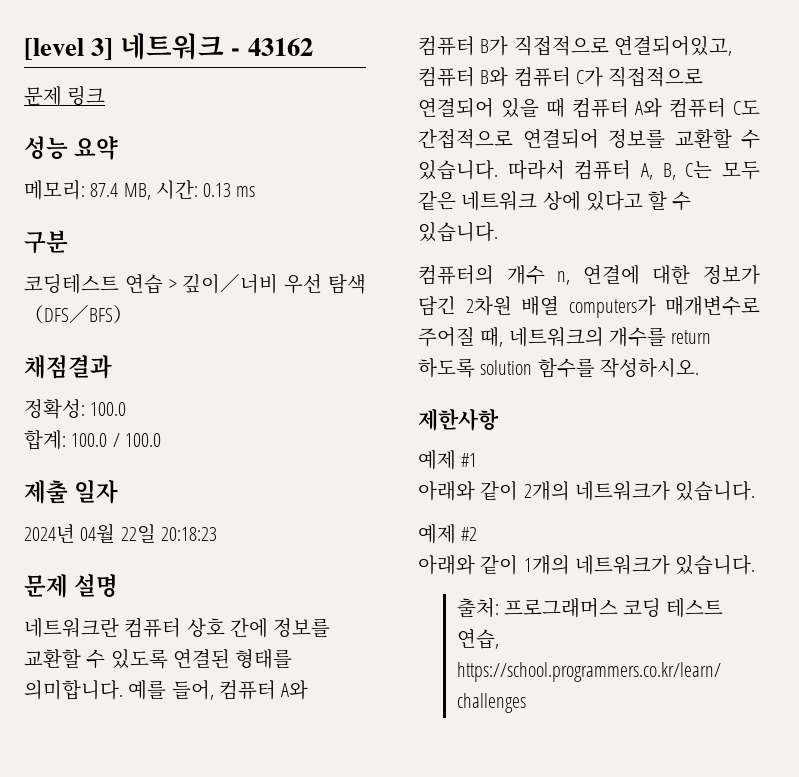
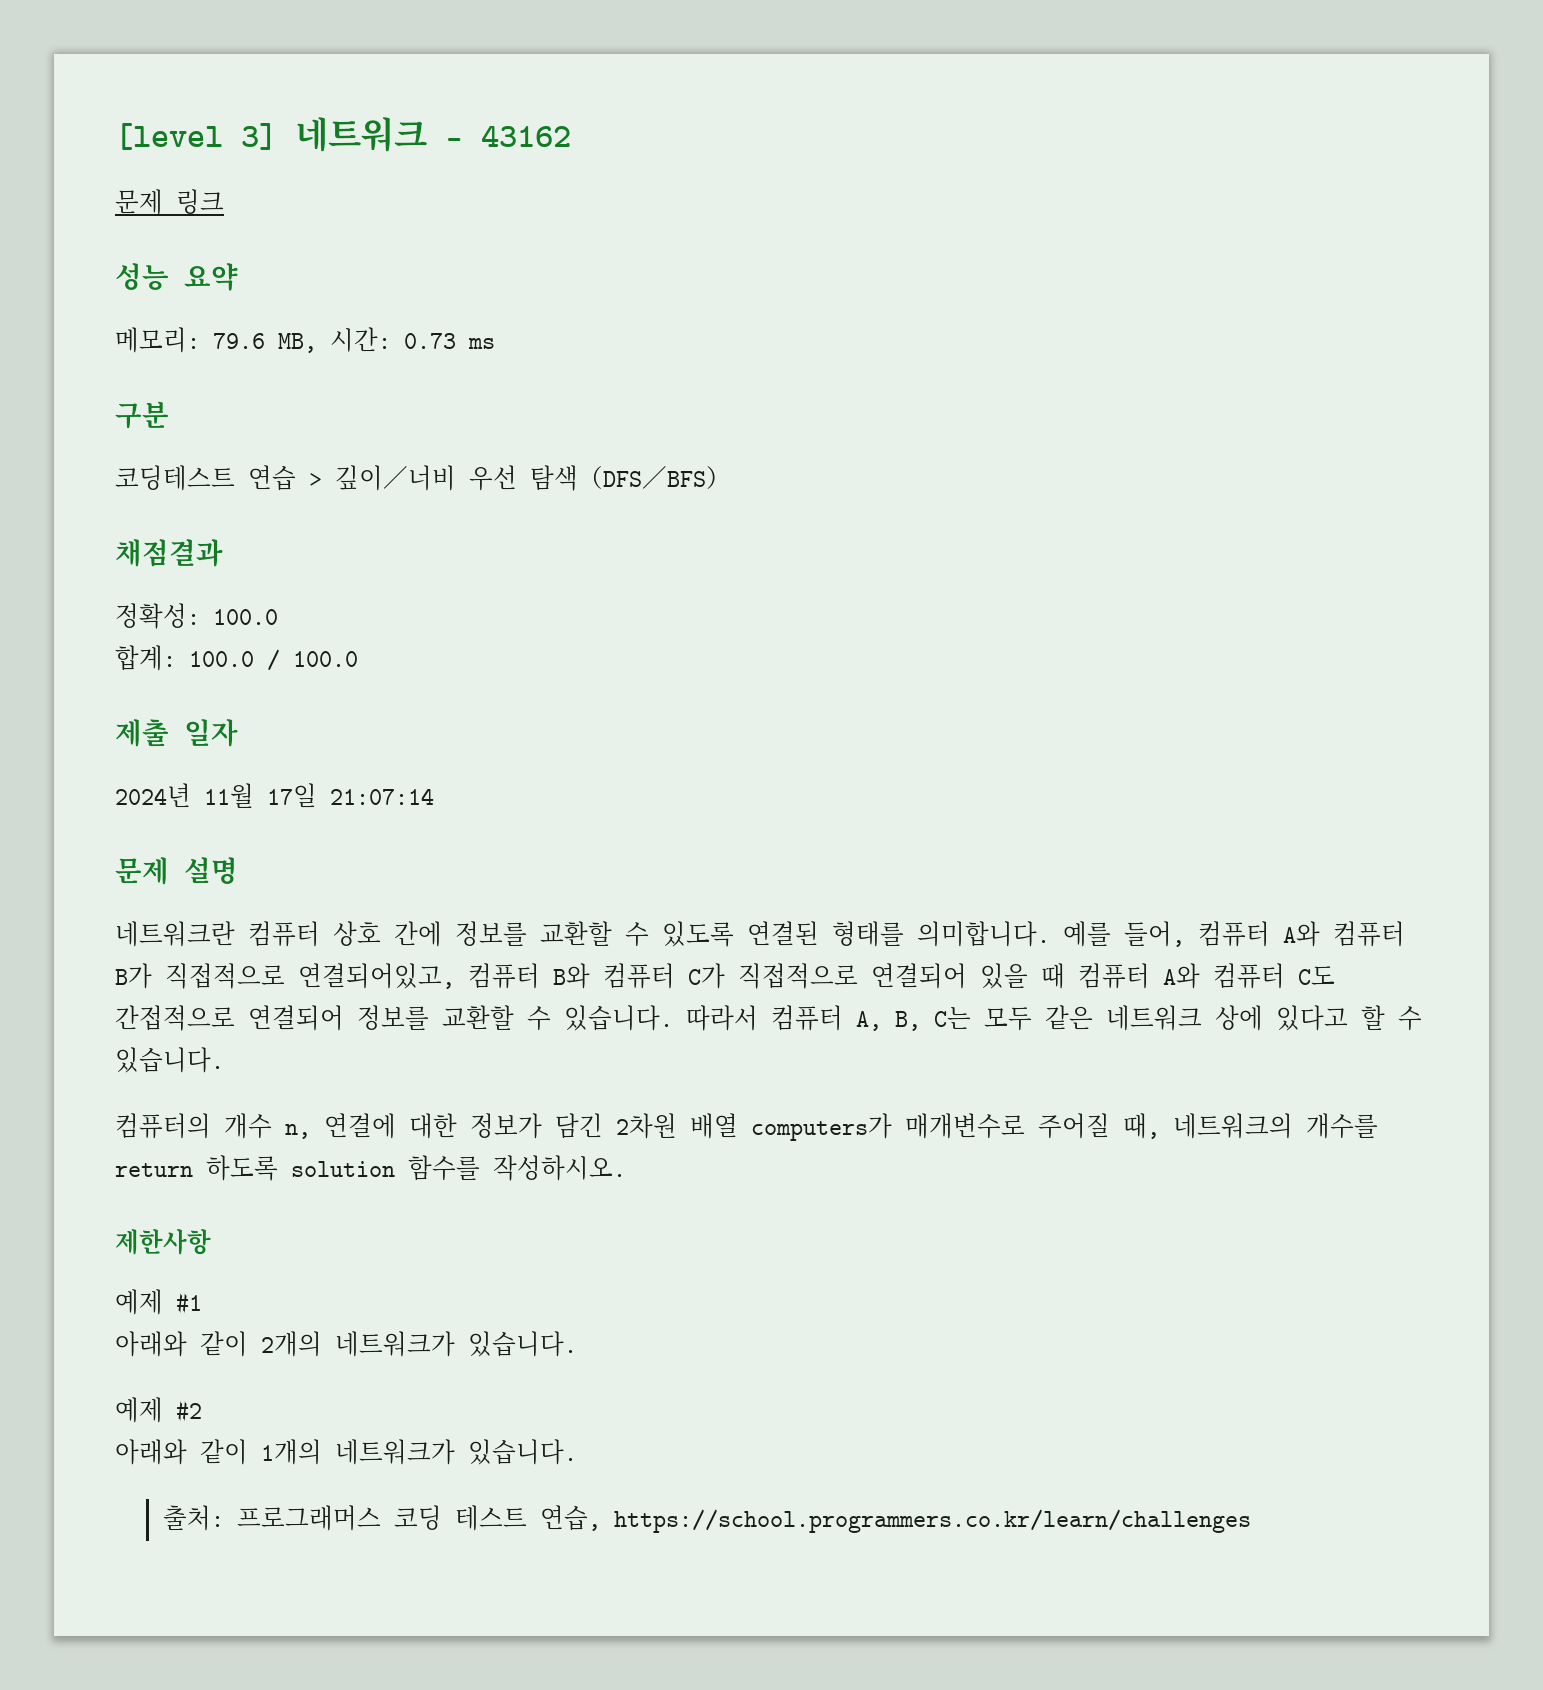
[90,183,119,197] 87.4 -> [213,333,265,349] 79.6
[203,183,232,197] 0.13 -> [404,333,456,349] 0.73
[80,523,217,543] 04월 22일 20:18:23 -> [204,783,434,808] 11월 17일 21:07:14

